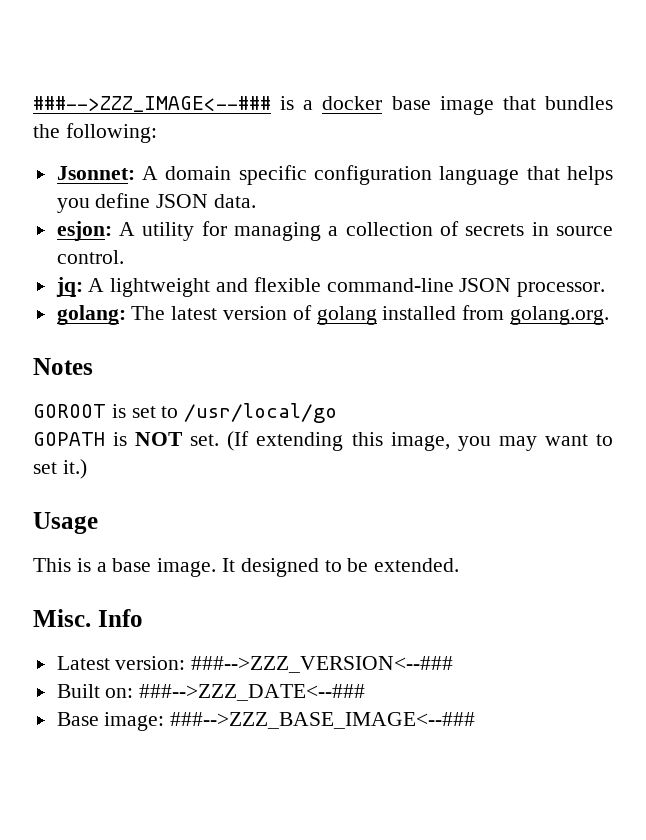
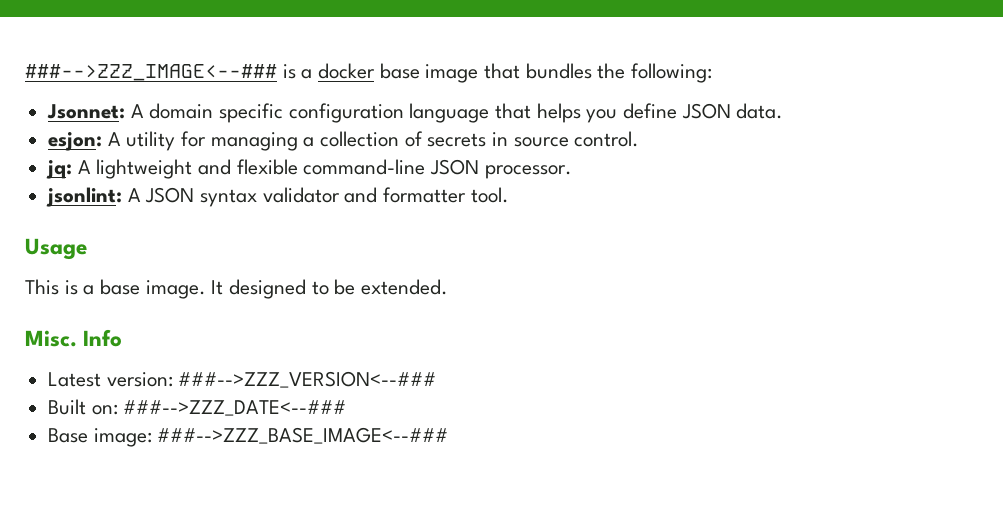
[56,305,610,325] [33,358,93,375] [33,403,338,423] [33,431,613,451] [33,459,87,479] golang: The latest version of golang installed from golang.org. // Notes // GOROOT is set to /usr/local/go // GOPATH is NOT set. (If extending this image, you may want to set it.) -> [46,187,509,207] jsonlint: A JSON syntax validator and formatter tool.

